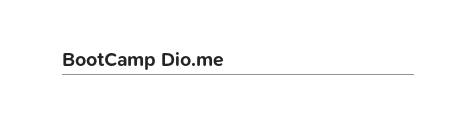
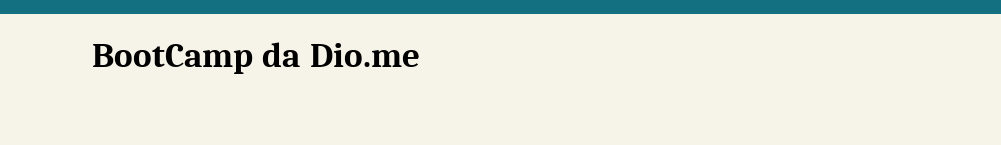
(156, 61) none -> [262,42,301,67] da

